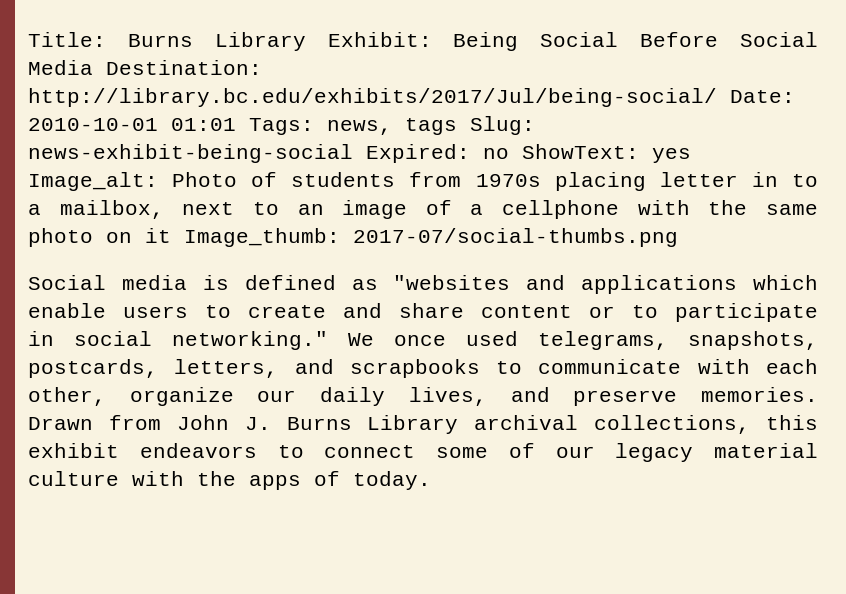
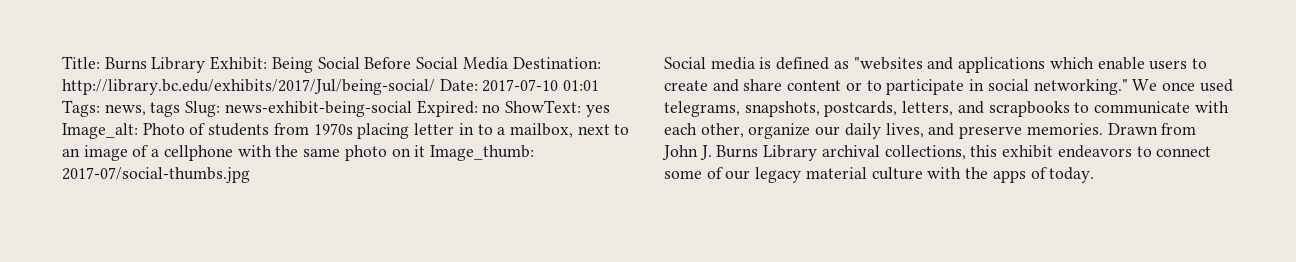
[28,118,158,131] 2010-10-01 -> [482,79,559,92] 2017-07-10
[353,228,678,247] 2017-07/social-thumbs.png -> [62,167,250,183] 2017-07/social-thumbs.jpg

